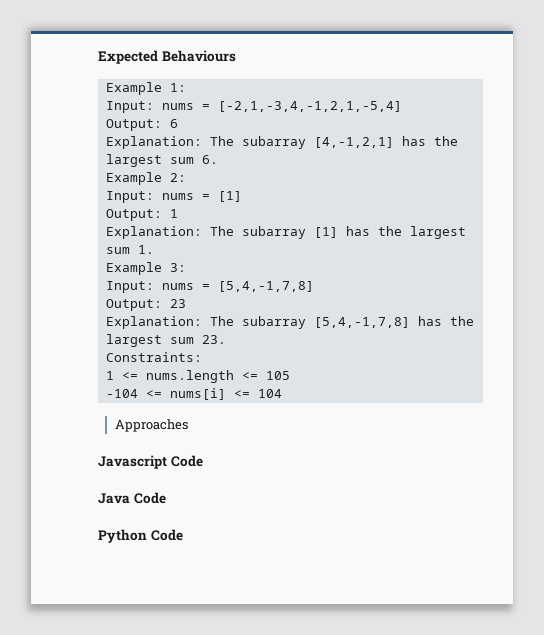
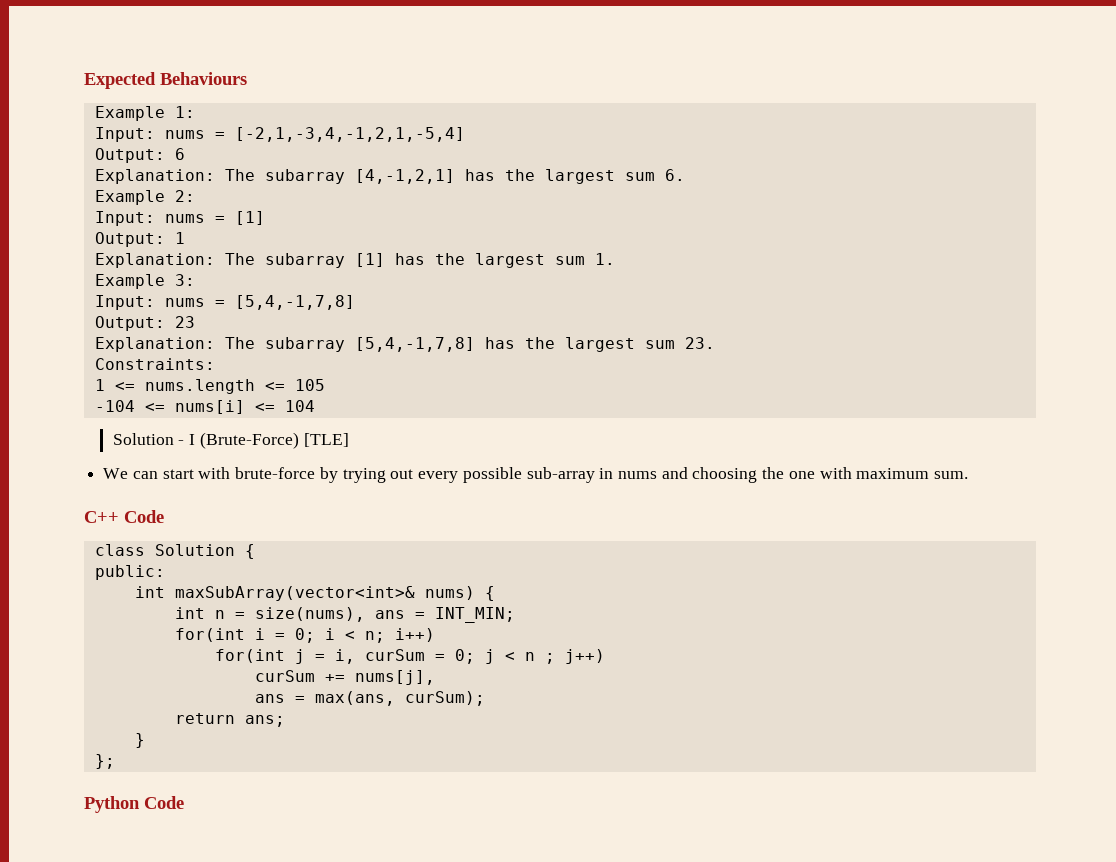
[114,419,188,432] [98,455,203,469] [98,492,166,504] Approaches // Javascript Code // Java Code -> [112,432,349,449] [103,467,969,483] [84,510,164,523] [94,544,255,559] [94,565,165,580] [134,586,495,601] [174,607,515,623] [174,628,435,643] [214,649,605,664] [254,670,435,685] [254,691,485,706] [174,713,285,727] [134,733,145,748] [94,754,115,769] Solution - I (Brute-Force) [TLE] // We can start with brute-force by trying out every possible sub-array in nums and choosing the one with maximum sum. // C++ Code // class Solution { // public: // int maxSubArray(vector<int>& nums) { // int n = size(nums), ans = INT_MIN; // for(int i = 0; i < n; i++) // for(int j = i, curSum = 0; j < n ; j++) // curSum += nums[j], // ans = max(ans, curSum); // return ans; // } // };

